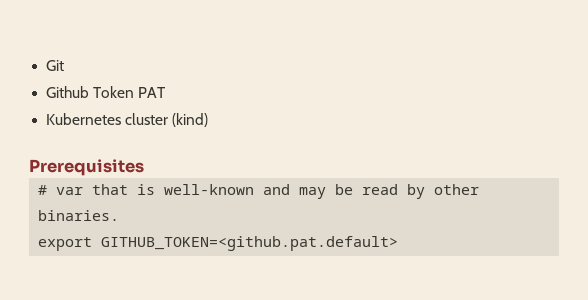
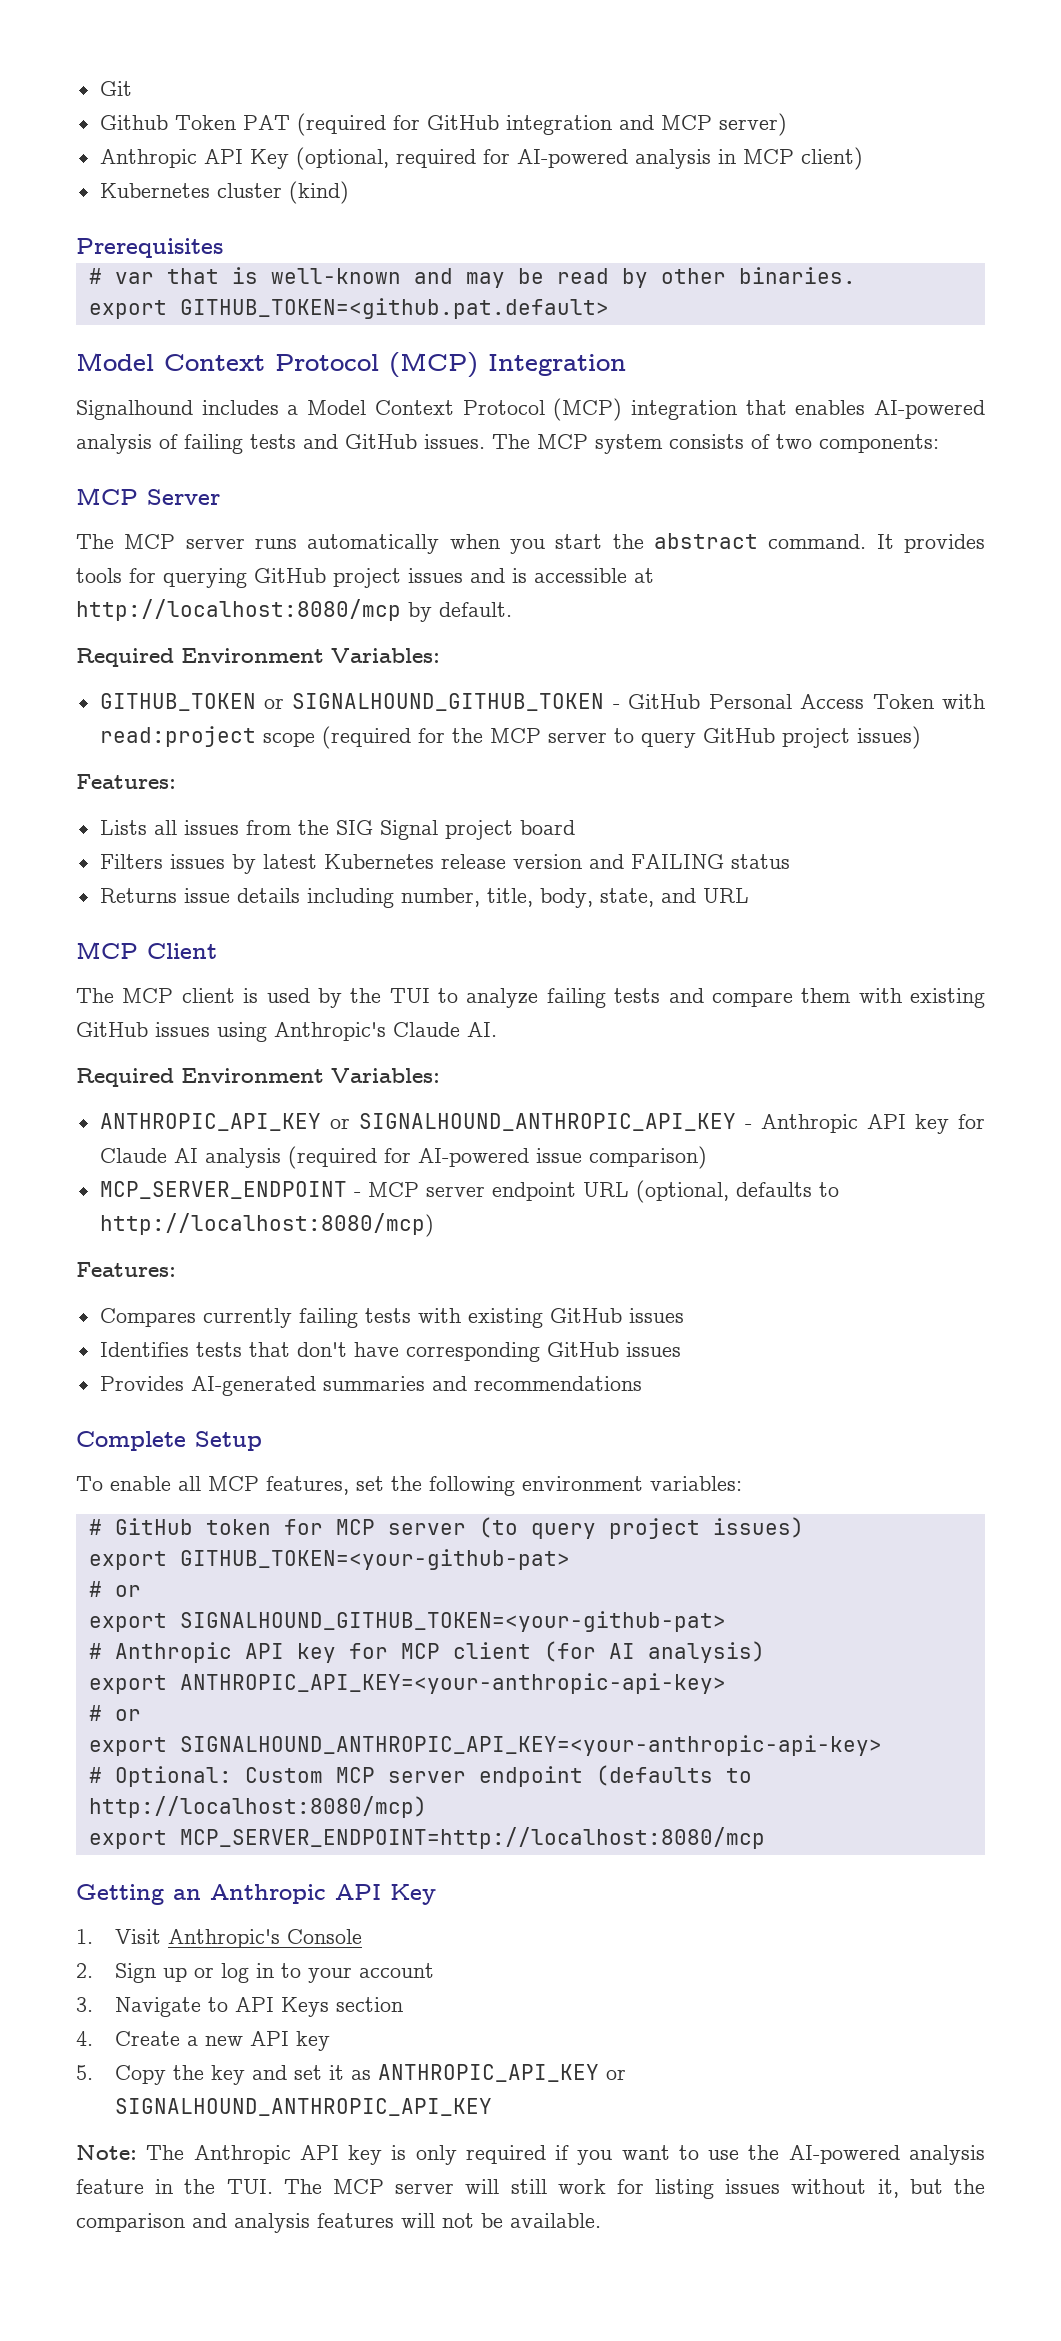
(167, 92) none -> [296,113,787,136] [99,147,863,170] (required for GitHub integration and MCP server) // Anthropic API Key (optional, required for AI-powered analysis in MCP client)
(399, 243) none -> [76,352,626,378] [76,398,986,421] [76,434,939,454] [76,488,220,505] [76,533,986,554] [76,568,654,588] [76,599,512,622] [76,648,440,667] [99,693,986,711] [99,726,921,749] [76,774,176,789] [99,820,575,840] [99,854,790,874] [99,888,749,908] [76,942,217,959] [76,988,985,1008] [76,1022,497,1042] [76,1068,440,1087] [99,1113,985,1134] [99,1146,707,1169] [99,1180,839,1203] [99,1213,434,1237] [76,1262,176,1277] [99,1308,684,1328] [99,1342,681,1362] [99,1376,642,1396] [76,1431,262,1451] [76,1476,742,1496] [88,1517,804,1539] [88,1549,570,1570] [88,1581,141,1597] [88,1611,726,1632] [88,1641,765,1663] [88,1673,726,1694] [88,1705,141,1721] [88,1735,882,1756] [88,1765,752,1787] [88,1796,427,1818] [88,1827,765,1849] [76,1884,436,1905] [76,1929,362,1948] [76,1963,434,1983] [76,1997,403,2017] [76,2031,330,2051] [76,2064,626,2085] [114,2098,492,2116] [76,2145,985,2165] [76,2179,985,2199] [76,2213,601,2233] // Model Context Protocol (MCP) Integration // Signalhound includes a Model Context Protocol (MCP) integration that enables AI-powered analysis of failing tests and GitHub issues. The MCP system consists of two components: // MCP Server // The MCP server runs automatically when you start the abstract command. It provides tools for querying GitHub project issues and is accessible at http://localhost:8080/mcp by default. // Required Environment Variables: // GITHUB_TOKEN or SIGNALHOUND_GITHUB_TOKEN - GitHub Personal Access Token with read:project scope (required for the MCP server to query GitHub project issues) // Features: // Lists all issues from the SIG Signal project board // Filters issues by latest Kubernetes release version and FAILING status // Returns issue details including number, title, body, state, and URL // MCP Client // The MCP client is used by the TUI to analyze failing tests and compare them with existing GitHub issues using Anthropic's Claude AI. // Required Environment Variables: // ANTHROPIC_API_KEY or SIGNALHOUND_ANTHROPIC_API_KEY - Anthropic API key for Claude AI analysis (required for AI-powered issue comparison) // MCP_SERVER_ENDPOINT - MCP server endpoint URL (optional, defaults to http://localhost:8080/mcp) // Features: // Compares currently failing tests with existing GitHub issues // Identifies tests that don't have corresponding GitHub issues // Provides AI-generated summaries and recommendations // Complete Setup // To enable all MCP features, set the following environment variables: // # GitHub token for MCP server (to query project issues) // export GITHUB_TOKEN=<your-github-pat> // # or // export SIGNALHOUND_GITHUB_TOKEN=<your-github-pat> // # Anthropic API key for MCP client (for AI analysis) // export ANTHROPIC_API_KEY=<your-anthropic-api-key> // # or // export SIGNALHOUND_ANTHROPIC_API_KEY=<your-anthropic-api-key> // # Optional: Custom MCP server endpoint (defaults to http://localhost:8080/mcp) // export MCP_SERVER_ENDPOINT=http://localhost:8080/mcp // Getting an Anthropic API Key // 1. Visit Anthropic's Console // 2. Sign up or log in to your account // 3. Navigate to API Keys section // 4. Create a new API key // 5. Copy the key and set it as ANTHROPIC_API_KEY or SIGNALHOUND_ANTHROPIC_API_KEY // Note: The Anthropic API key is only required if you want to use the AI-powered analysis feature in the TUI. The MCP server will still work for listing issues without it, but the comparison and analysis features will not be available.

